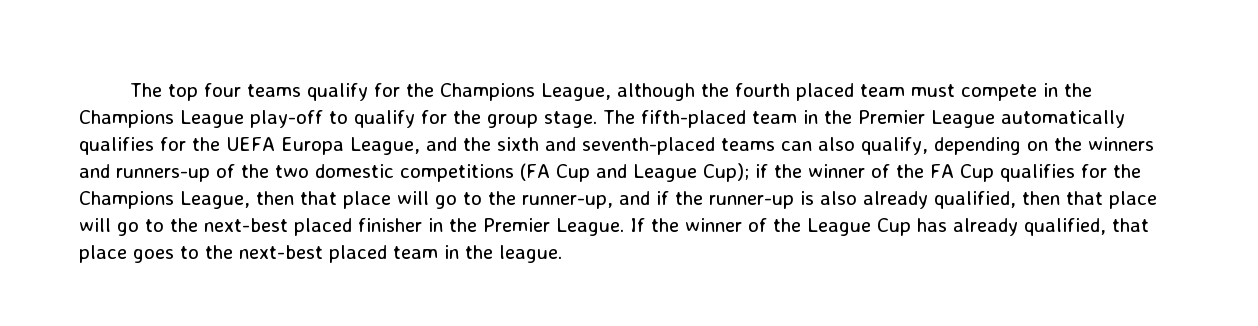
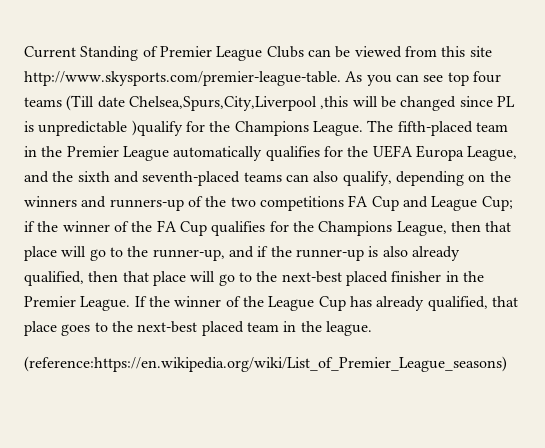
[129,83,1092,101] [79,110,597,128] The top four teams qualify for the Champions League, although the fourth placed team must compete in the Champions League play-off to qualify for the group stage. -> [24,46,492,61] [24,71,501,86] [24,95,515,111] [24,120,363,136] Current Standing of Premier League Clubs can be viewed from this site http://www.skysports.com/premier-league-table. As you can see top four teams (Till date Chelsea,Spurs,City,Liverpool ,this will be changed since PL is unpredictable )qualify for the Champions League.
[315,163,550,182] domestic competitions (FA -> [259,195,369,211] competitions FA
[702,163,749,182] Cup); -> [481,196,513,211] Cup;
(562, 254) none -> [24,356,507,372] // (reference:https://en.wikipedia.org/wiki/List_of_Premier_League_seasons)

